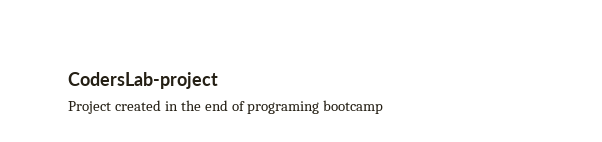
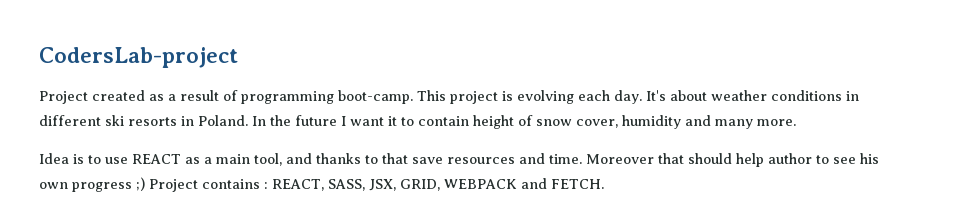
[164,100,384,114] in the end of programing bootcamp -> [149,90,859,104] [39,115,796,129] [39,153,879,167] [39,177,604,192] as a result of programming boot-camp. This project is evolving each day. It's about weather conditions in different ski resorts in Poland. In the future I want it to contain height of snow cover, humidity and many more. // Idea is to use REACT as a main tool, and thanks to that save resources and time. Moreover that should help author to see his own progress ;) Project contains : REACT, SASS, JSX, GRID, WEBPACK and FETCH.

